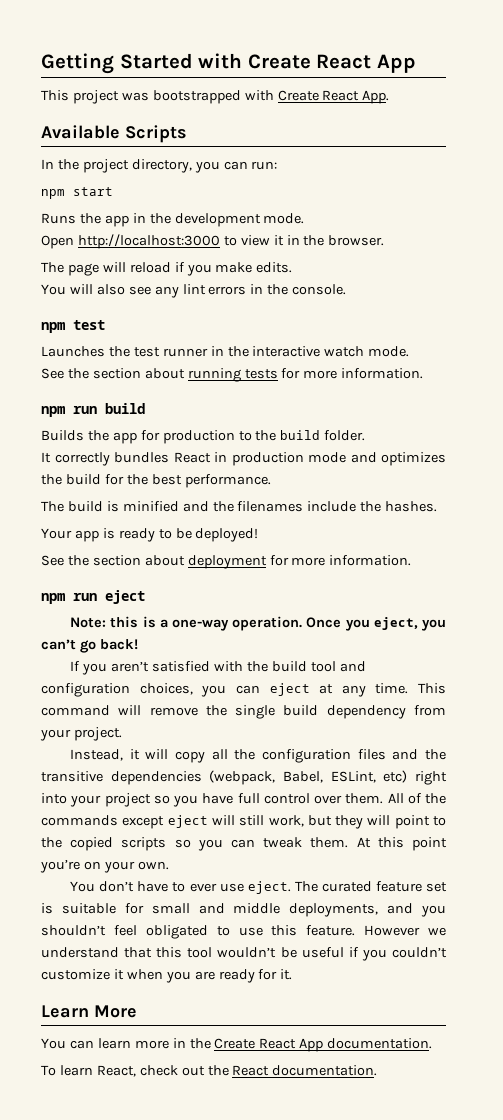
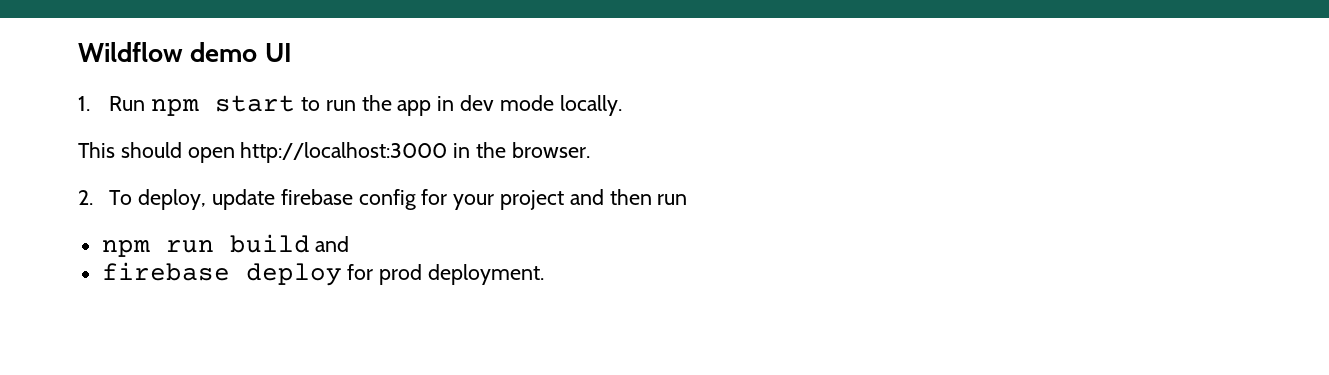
[41,53,416,74] [41,90,390,104] [41,125,187,143] [41,159,278,173] Getting Started with Create React App // This project was bootstrapped with Create React App. // Available Scripts // In the project directory, you can run: // -> [78,42,292,62] [78,96,146,111] Wildflow demo UI // 1. Run
[41,213,76,224] // Runs -> [300,97,356,111] to run
[149,213,305,227] [41,234,385,249] [41,262,293,276] [41,284,347,298] [41,320,105,333] [41,346,410,357] [41,368,424,382] [41,403,145,417] [41,430,366,444] [41,452,446,466] [41,474,271,488] [41,501,438,512] [41,528,259,542] [41,555,412,569] [41,590,145,604] [70,616,447,631] [41,639,138,653] [70,661,366,675] [41,683,446,697] [41,705,446,719] [40,727,122,741] [70,749,446,763] [41,770,448,785] [41,793,446,807] [41,815,447,829] [41,837,447,851] [40,859,169,873] [70,881,447,894] [41,903,446,917] [41,925,446,939] [41,947,447,961] [41,969,293,983] [41,1005,137,1018] [41,1038,433,1052] [41,1065,378,1077] the development mode. // Open http://localhost:3000 to view it in the browser. // The page will reload if you make edits. // You will also see any lint errors in the console. // npm test // Launches the test runner in the interactive watch mode. // See the section about running tests for more information. // npm run build // Builds the app for production to the build folder. // It correctly bundles React in production mode and optimizes the build for the best performance. // The build is minified and the filenames include the hashes. // Your app is ready to be deployed! // See the section about deployment for more information. // npm run eject // Note: this is a one-way operation. Once you eject, you can’t go back! // If you aren’t satisfied with the build tool and configuration choices, you can eject at any time. This command will remove the single build dependency from your project. // Instead, it will copy all the configuration files and the transitive dependencies (webpack, Babel, ESLint, etc) right into your project so you have full control over them. All of the commands except eject will still work, but they will point to the copied scripts so you can tweak them. At this point you’re on your own. // You don’t have to ever use eject. The curated feature set is suitable for small and middle deployments, and you shouldn’t feel obligated to use this feature. However we understand that this tool wouldn’t be useful if you couldn’t customize it when you are ready for it. // Learn More // You can learn more in the Create React App documentation. // To learn React, check out the React documentation. -> [459,95,622,116] [78,142,590,163] [78,189,688,210] [101,234,350,257] [101,262,545,286] dev mode locally. // This should open http://localhost:3000 in the browser. // 2. To deploy, update firebase config for your project and then run // npm run build and // firebase deploy for prod deployment.

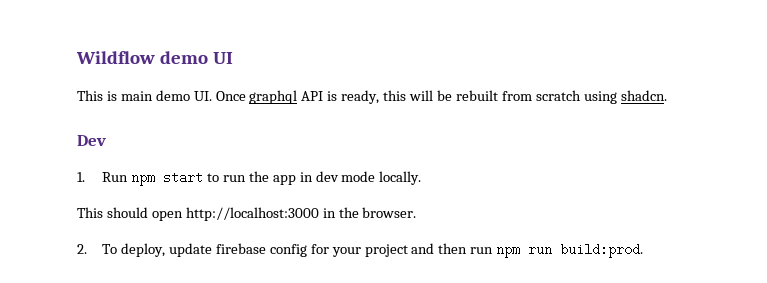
(292, 52) none -> [77,90,667,104] [77,135,106,146] // This is main demo UI. Once graphql API is ready, this will be rebuilt from scratch using shadcn. // Dev
(688, 199) // -> (494, 250) none
[229,234,350,253] [101,262,545,286] build and // firebase deploy for prod deployment. -> [560,243,644,258] build:prod.

